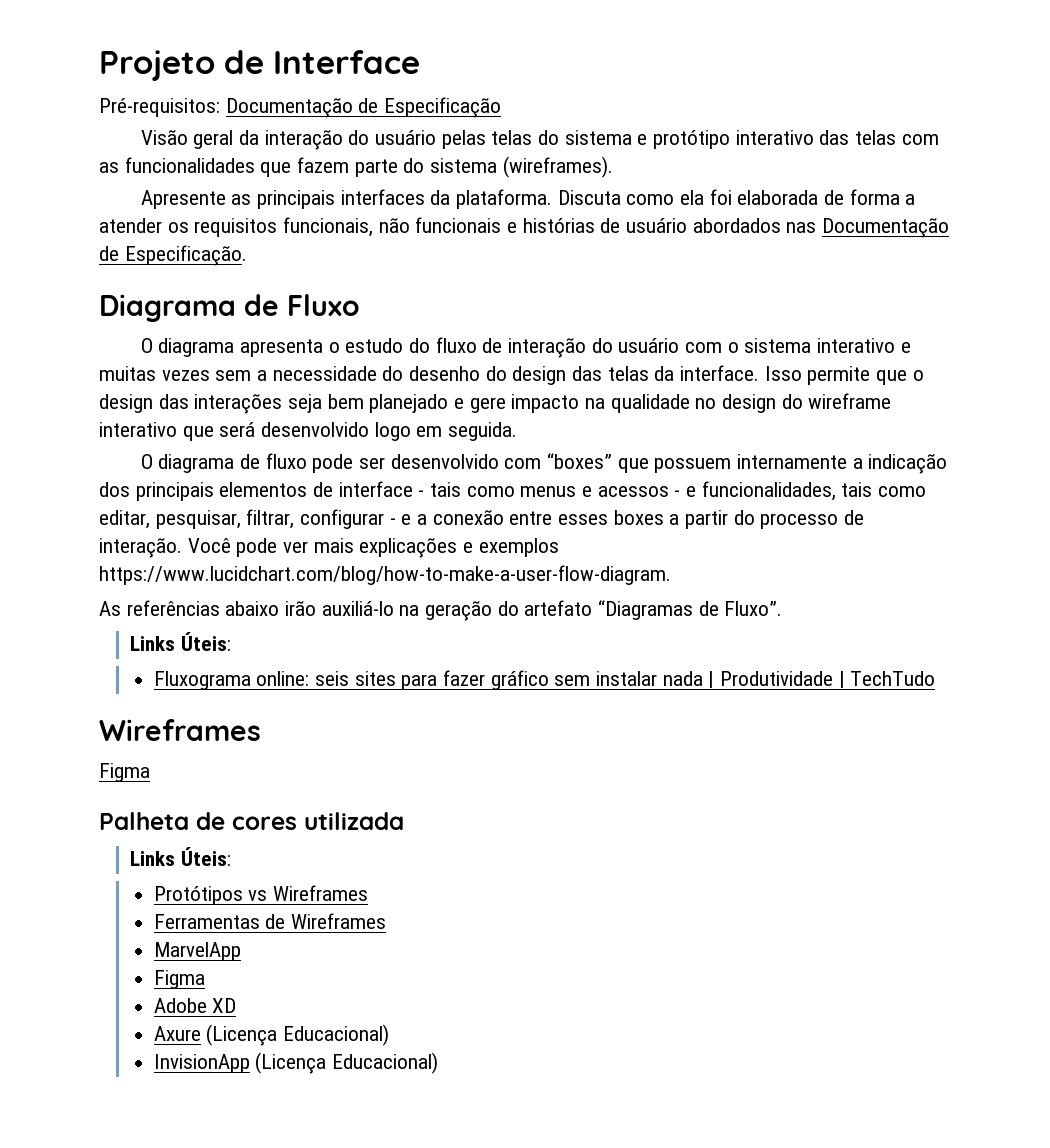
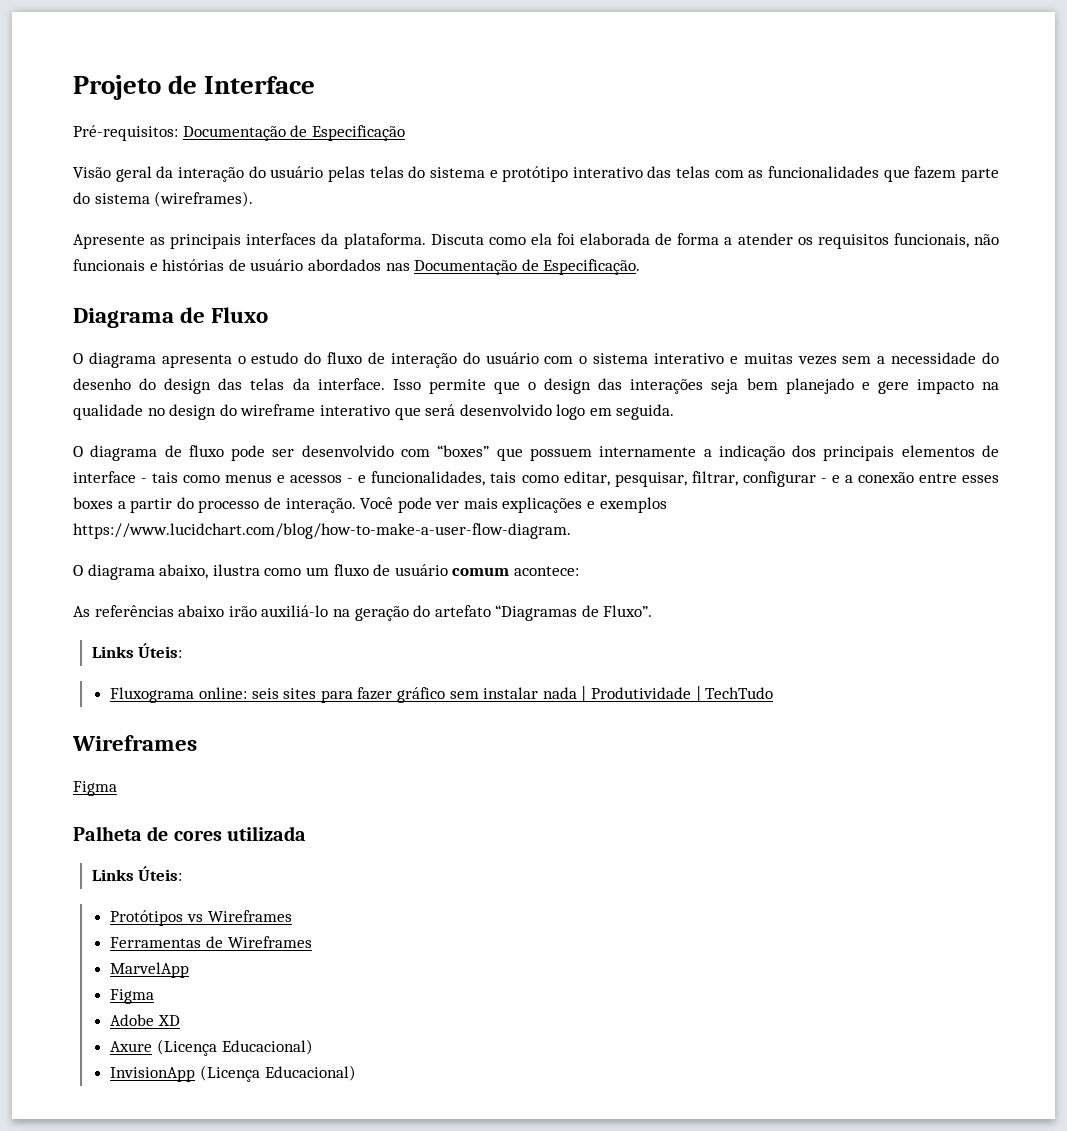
(671, 575) none -> [73,564,579,580] // O diagrama abaixo, ilustra como um fluxo de usuário comum acontece:

